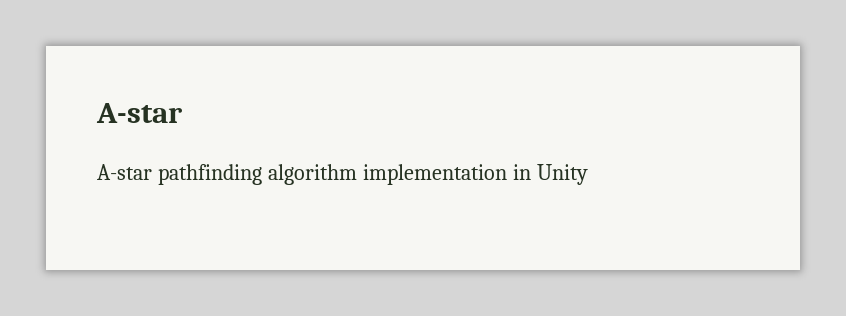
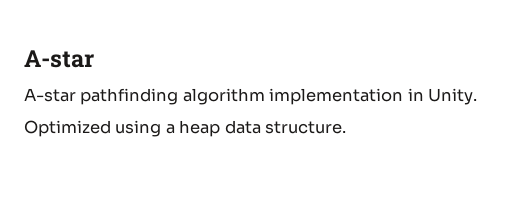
[536,164,588,185] Unity -> [428,88,478,105] [24,120,347,137] Unity. // Optimized using a heap data structure.

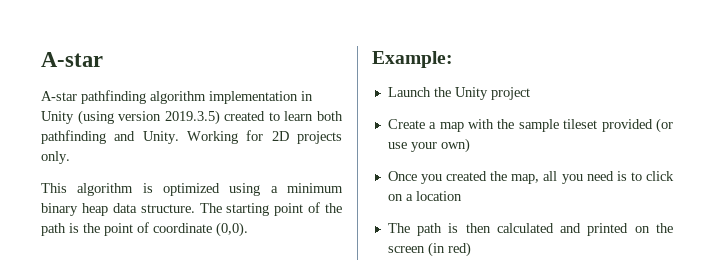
[428,88,478,105] [24,120,347,137] Unity. // Optimized using a heap data structure. -> [41,110,343,125] [41,130,342,144] [41,151,70,164] [41,183,343,196] [41,202,342,216] [41,222,248,237] [372,51,453,68] [387,87,530,100] [387,118,673,133] [387,138,470,153] [387,171,674,184] [387,191,462,201] [387,223,673,236] [387,242,471,257] Unity (using version 2019.3.5) created to learn both pathfinding and Unity. Working for 2D projects only. // This algorithm is optimized using a minimum binary heap data structure. The starting point of the path is the point of coordinate (0,0). // Example: // Launch the Unity project // Create a map with the sample tileset provided (or use your own) // Once you created the map, all you need is to click on a location // The path is then calculated and printed on the screen (in red)

